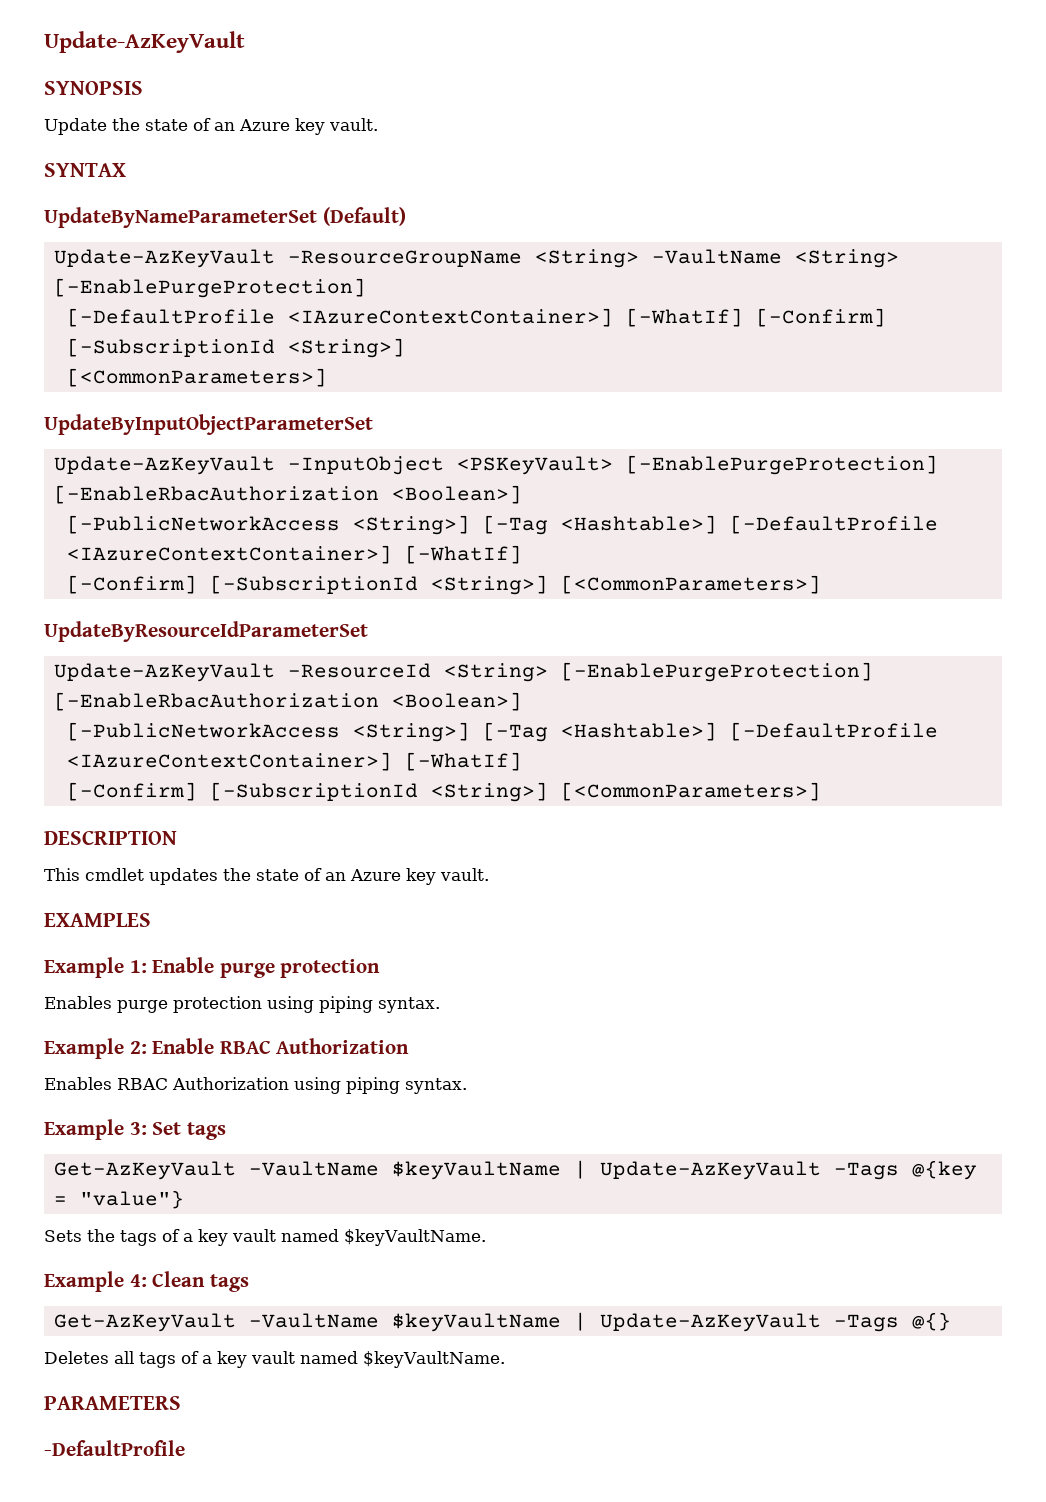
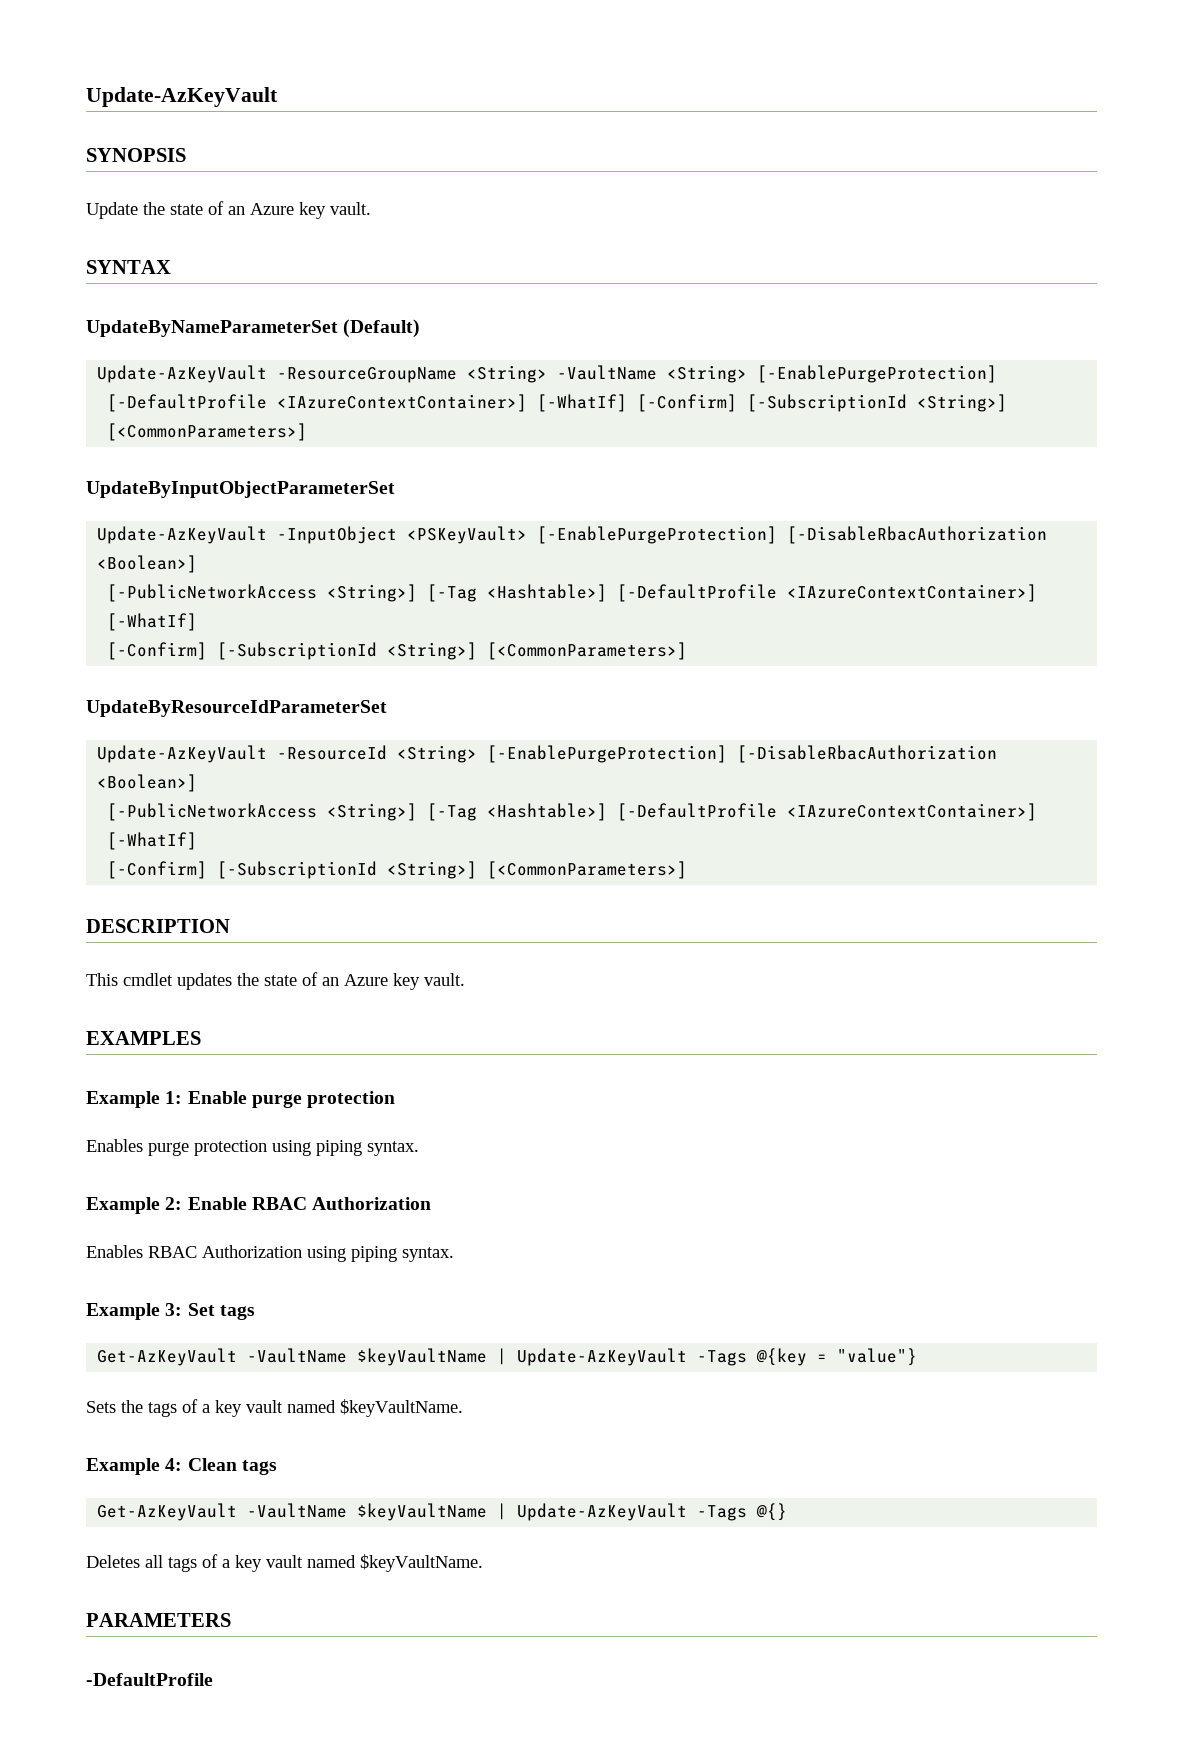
[53,485,379,504] [-EnableRbacAuthorization -> [787,526,1048,544] [-DisableRbacAuthorization
[53,692,379,711] [-EnableRbacAuthorization -> [737,745,998,763] [-DisableRbacAuthorization

